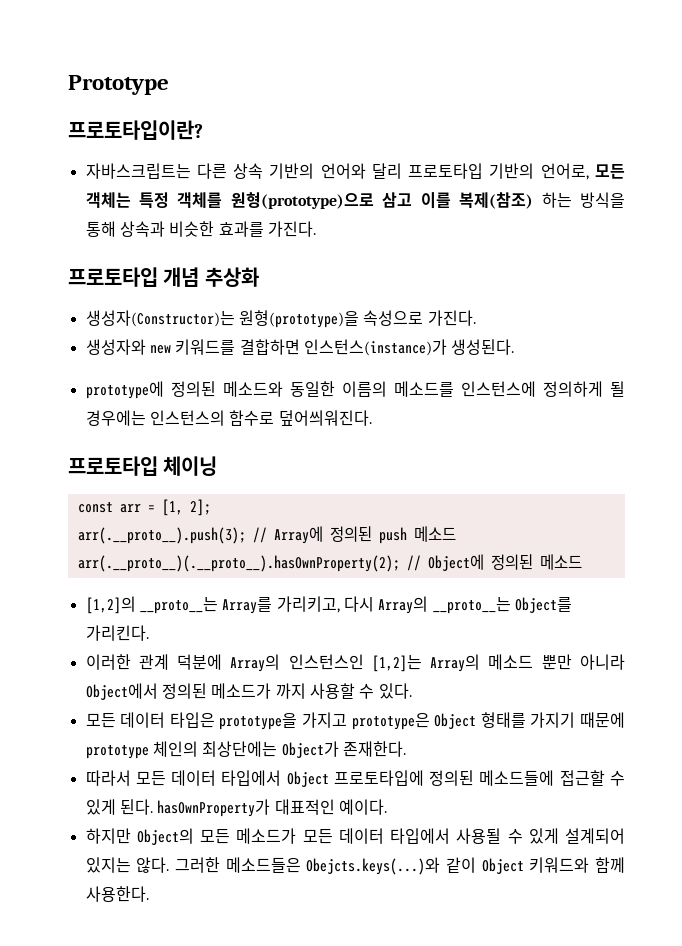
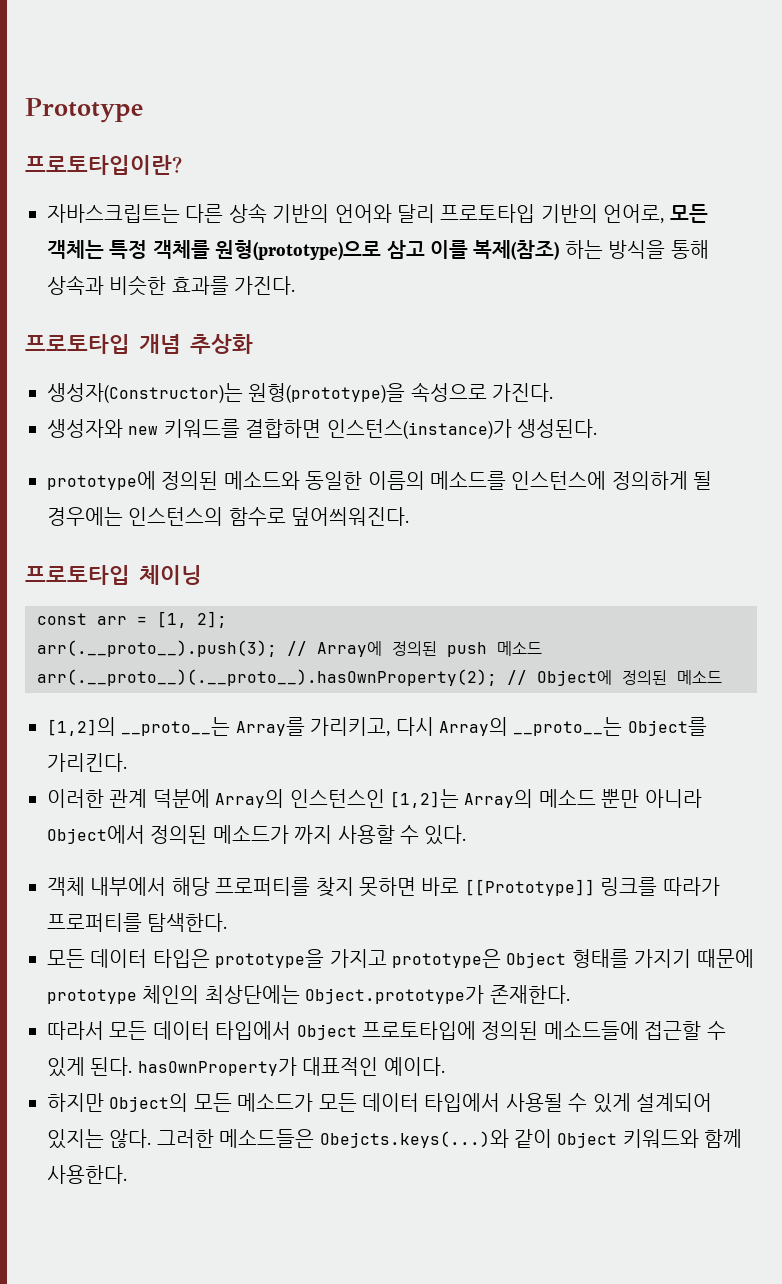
(412, 691) none -> [47,877,720,897] [47,913,228,932] // 객체 내부에서 해당 프로퍼티를 찾지 못하면 바로 [[Prototype]] 링크를 따라가 프로퍼티를 탐색한다.
[281,741,339,758] Object가 -> [305,985,485,1004] Object.prototype가

